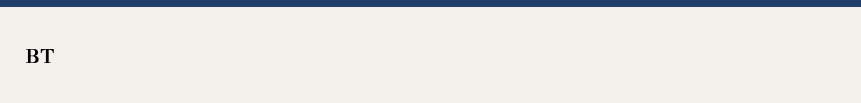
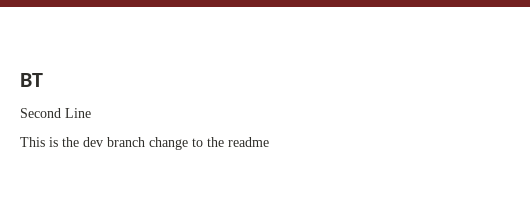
(54, 56) none -> [20,108,91,118] [20,137,269,150] // Second Line // This is the dev branch change to the readme

